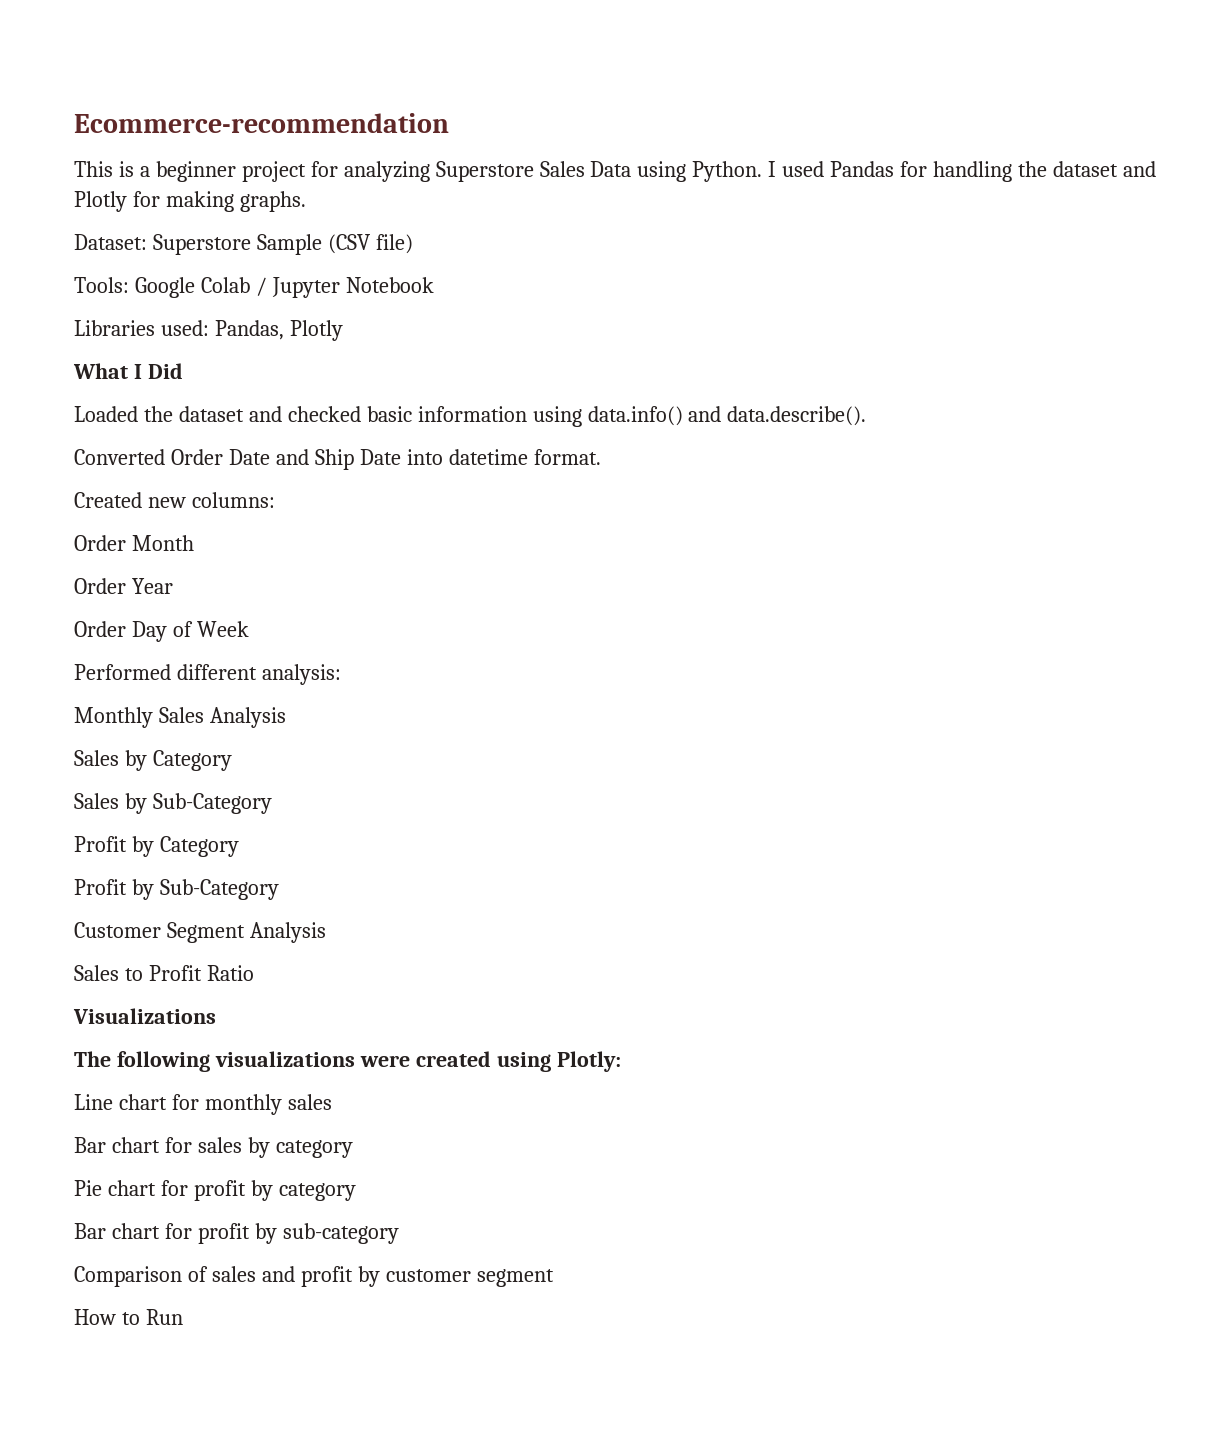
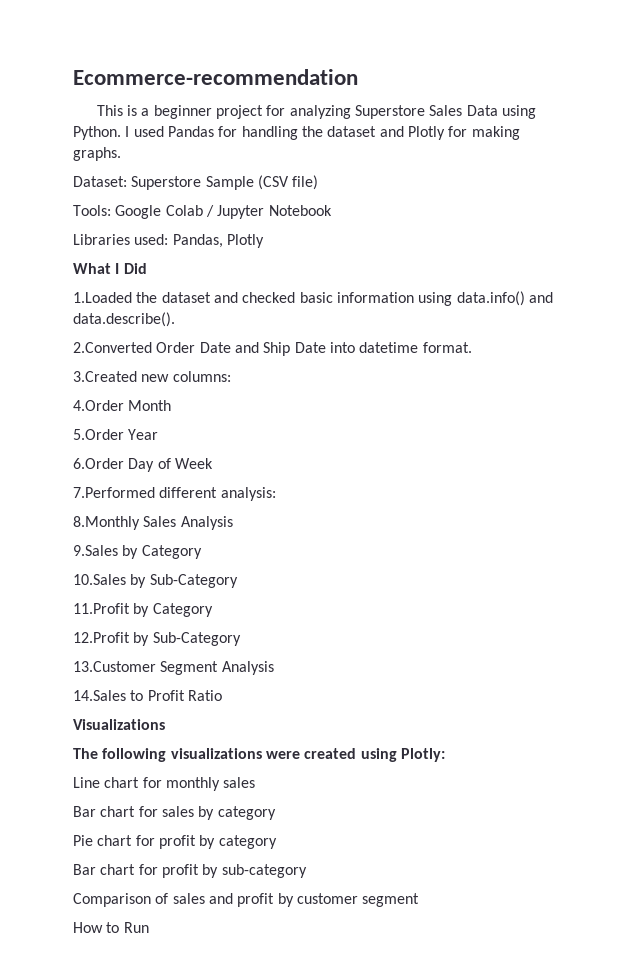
[74,406,138,422] Loaded -> [73,292,132,303] 1.Loaded
[74,449,165,465] Converted -> [73,342,152,353] 2.Converted
[74,492,142,508] Created -> [73,371,137,382] 3.Created
[74,535,126,551] Order -> [73,400,124,411] 4.Order
[74,578,126,594] Order -> [73,429,124,440] 5.Order
[74,621,126,637] Order -> [73,458,124,469] 6.Order
[74,664,171,680] Performed -> [73,487,155,498] 7.Performed
[74,707,153,728] Monthly -> [73,516,140,530] 8.Monthly
[74,750,232,771] [74,793,272,814] [74,836,239,857] [74,879,279,900] [74,922,161,938] Sales by Category // Sales by Sub-Category // Profit by Category // Profit by Sub-Category // Customer -> [73,545,202,559] [73,574,238,588] [73,603,213,617] [73,632,241,646] [73,661,156,672] 9.Sales by Category // 10.Sales by Sub-Category // 11.Profit by Category // 12.Profit by Sub-Category // 13.Customer
[74,965,119,981] Sales -> [73,690,126,701] 14.Sales

